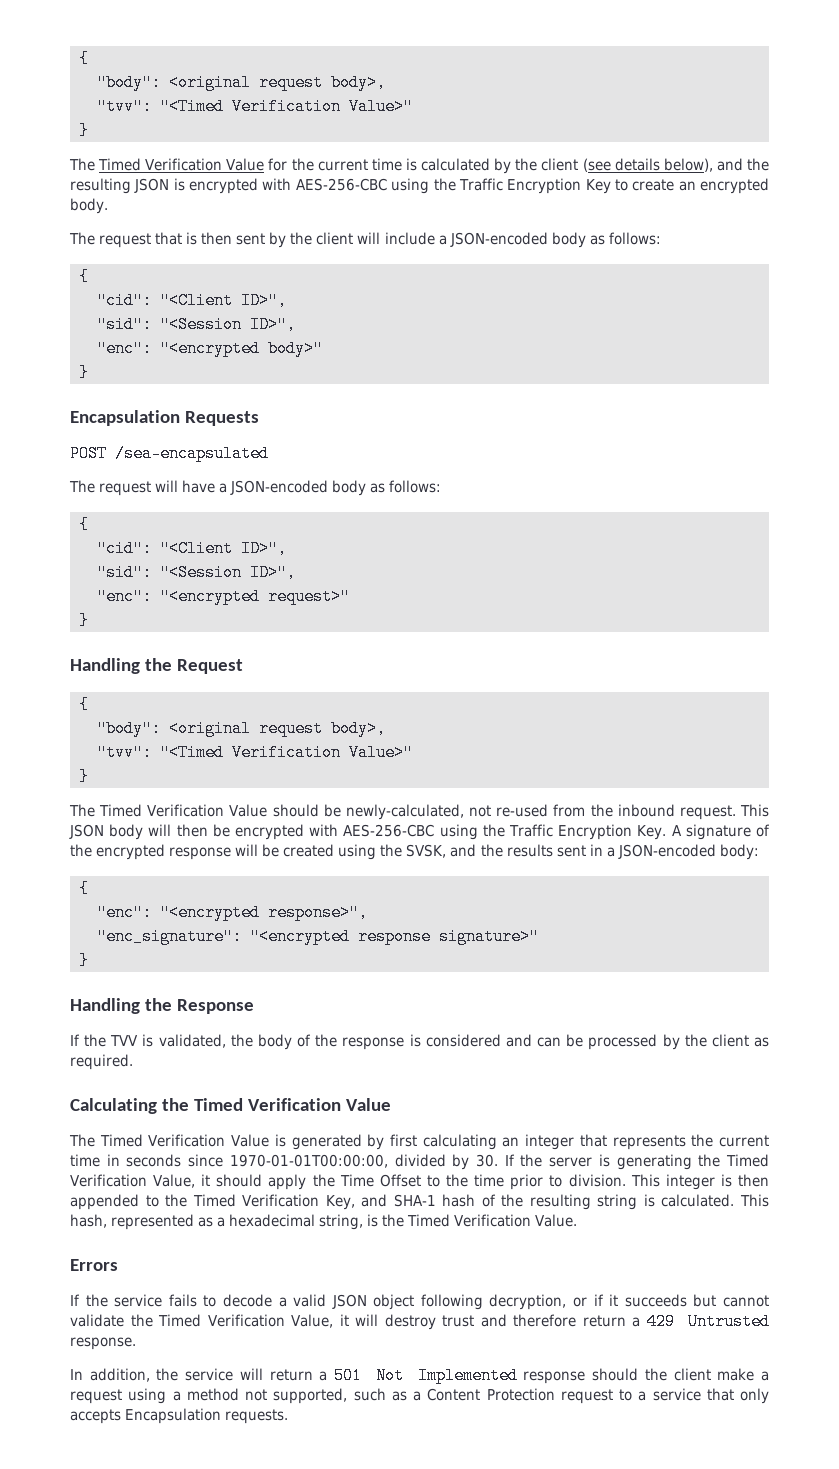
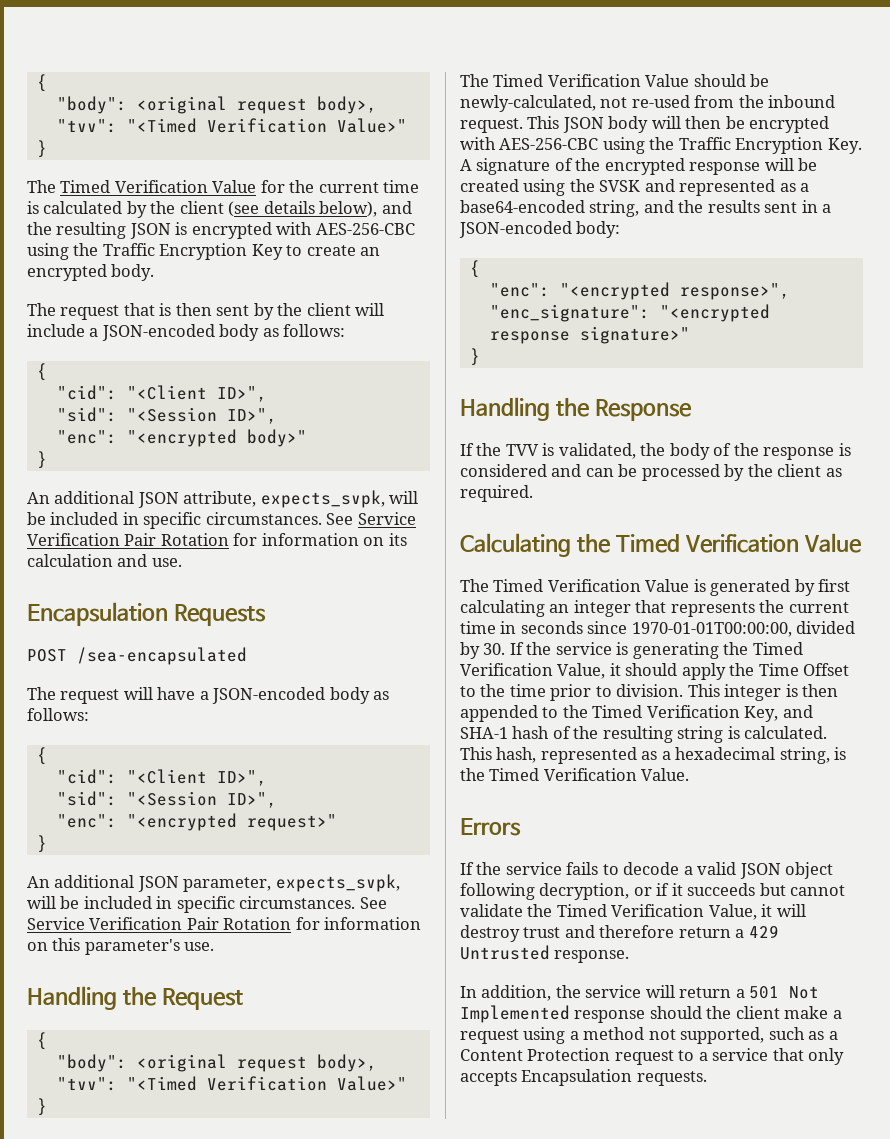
(89, 372) none -> [27,490,419,508] [27,512,416,529] [27,533,407,546] [27,554,182,567] // An additional JSON attribute, expects_svpk, will be included in specific circumstances. See Service Verification Pair Rotation for information on its calculation and use.
(89, 620) none -> [27,874,400,892] [27,896,387,913] [27,917,422,930] [27,938,215,955] // An additional JSON parameter, expects_svpk, will be included in specific circumstances. See Service Verification Pair Rotation for information on this parameter's use.
[406,844,447,858] SVSK, -> [599,179,810,196] [460,200,640,217] SVSK and represented as a base64-encoded string,
[549,1157,593,1167] server -> [555,642,612,655] service

